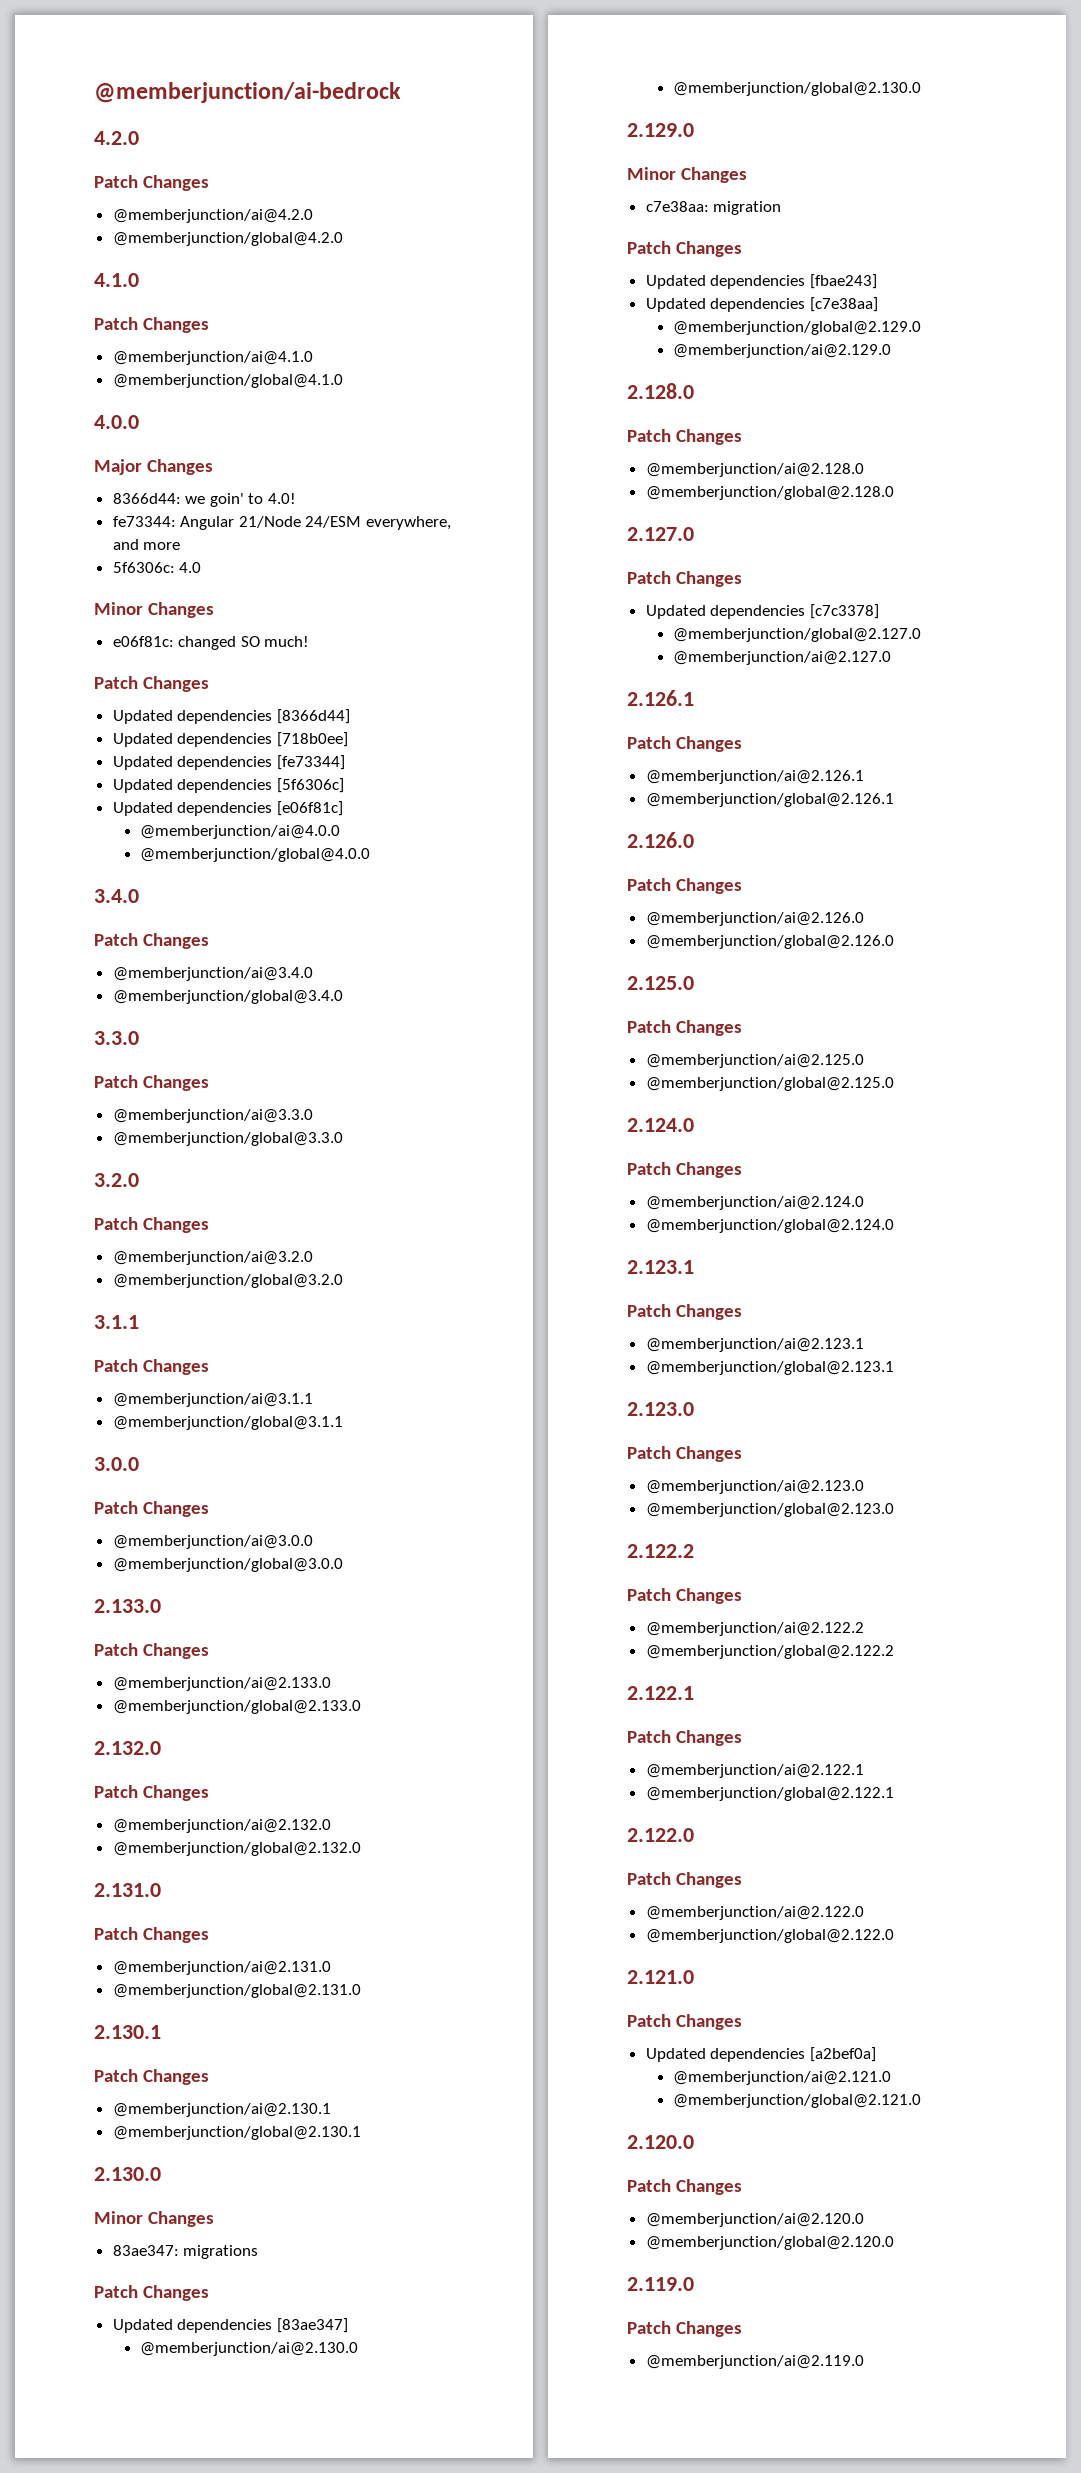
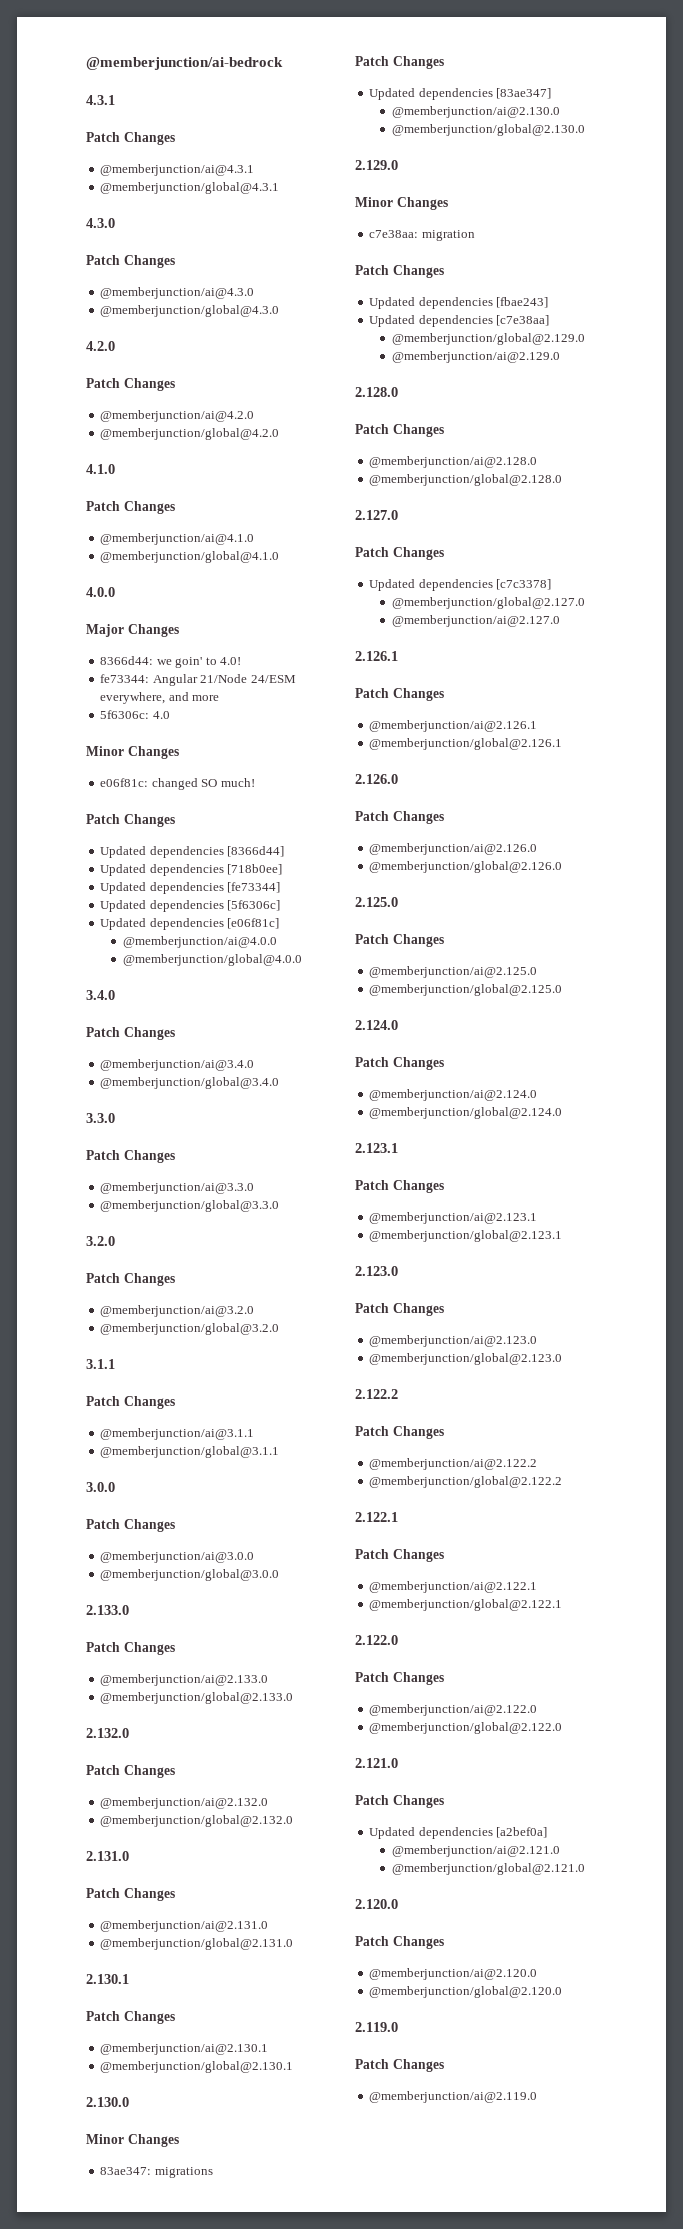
(401, 92) none -> [86,95,115,105] [86,132,175,145] [100,164,255,176] [100,182,280,194] [86,218,115,228] [86,255,175,268] [100,287,255,299] [100,305,280,317] // 4.3.1 // Patch Changes // @memberjunction/ai@4.3.1 // @memberjunction/global@4.3.1 // 4.3.0 // Patch Changes // @memberjunction/ai@4.3.0 // @memberjunction/global@4.3.0

